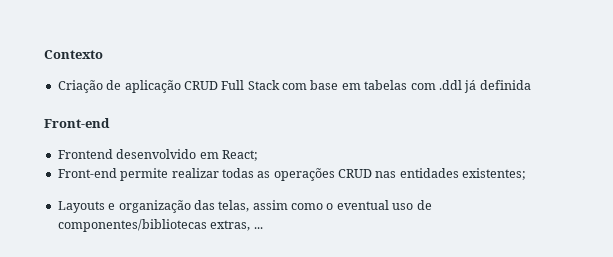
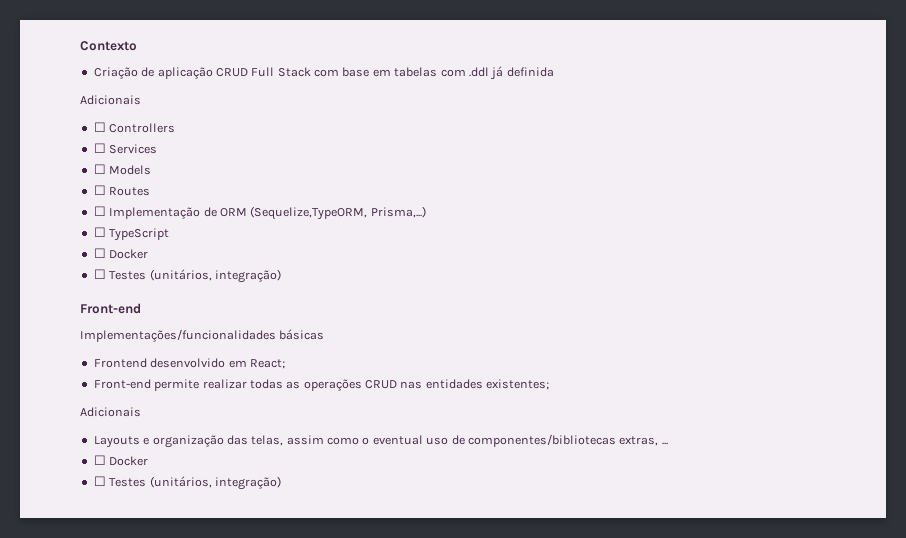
[44,118,110,128] // Front-end -> [80,95,141,105] [93,122,176,133] [93,143,158,154] [93,164,152,175] [93,185,151,196] [93,206,426,220] [93,227,170,241] [93,248,149,259] [93,269,281,283] [80,303,141,314] [80,329,325,342] // Adicionais // ☐ Controllers // ☐ Services // ☐ Models // ☐ Routes // ☐ Implementação de ORM (Sequelize,TypeORM, Prisma,...) // ☐ TypeScript // ☐ Docker // ☐ Testes (unitários, integração) // Front-end // Implementações/funcionalidades básicas
(527, 174) none -> [80,407,141,417] // Adicionais
(263, 228) none -> [93,455,149,466] [93,476,281,490] // ☐ Docker // ☐ Testes (unitários, integração)

